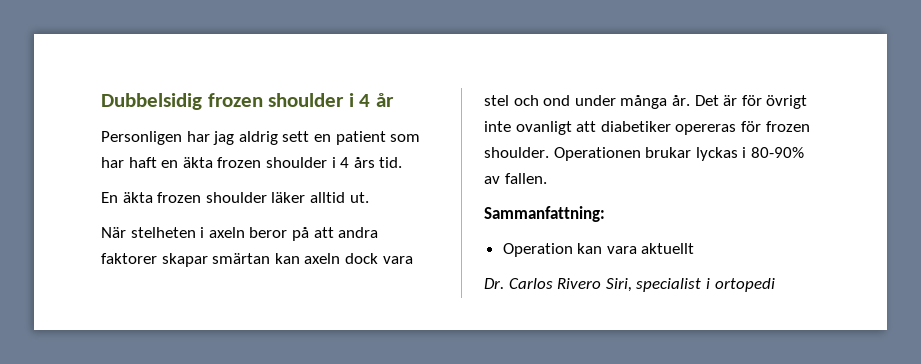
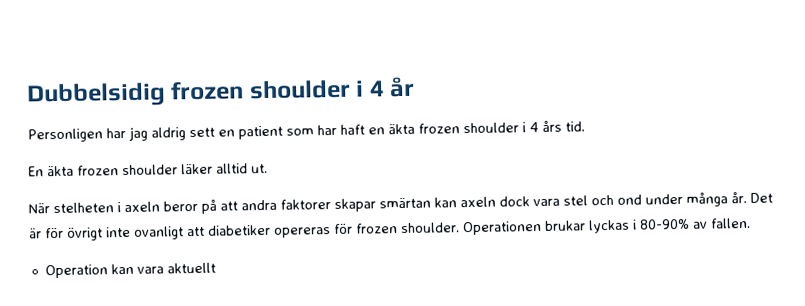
[484,206,605,222] // Sammanfattning: -> (751, 223) none
[484,278,775,292] // Dr. Carlos Rivero Siri, specialist i ortopedi -> (216, 268) none

